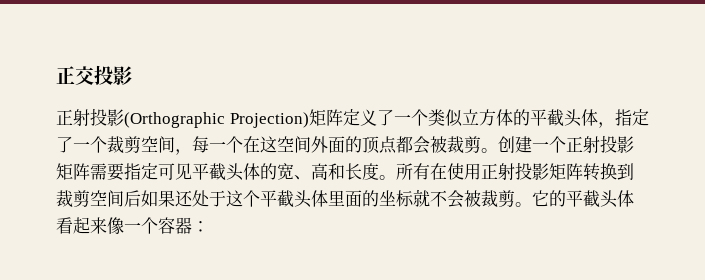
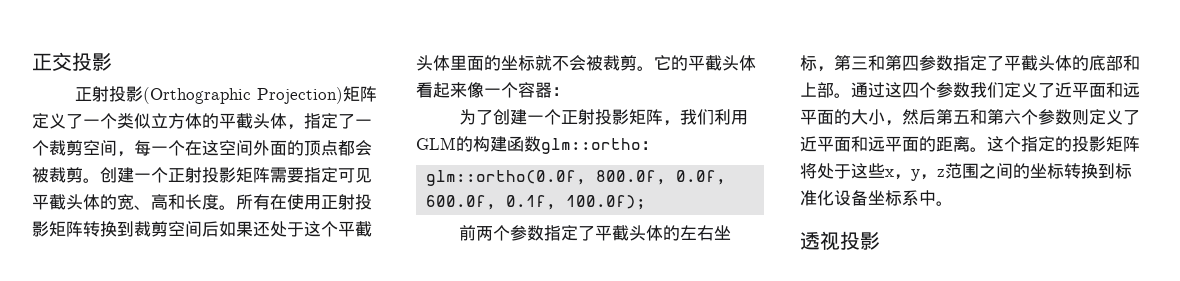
(209, 226) none -> [458,109,748,126] [416,136,658,154] [426,170,727,186] [426,195,647,210] [458,225,731,241] [800,55,1140,72] [800,82,1140,98] [800,109,1140,126] [800,136,1140,152] [800,163,1132,181] [800,190,953,206] [800,231,880,251] // 为了创建一个正射投影矩阵，我们利用GLM的构建函数glm::ortho： // glm::ortho(0.0f, 800.0f, 0.0f, 600.0f, 0.1f, 100.0f); // 前两个参数指定了平截头体的左右坐标，第三和第四参数指定了平截头体的底部和上部。通过这四个参数我们定义了近平面和远平面的大小，然后第五和第六个参数则定义了近平面和远平面的距离。这个指定的投影矩阵将处于这些x，y，z范围之间的坐标转换到标准化设备坐标系中。 // 透视投影

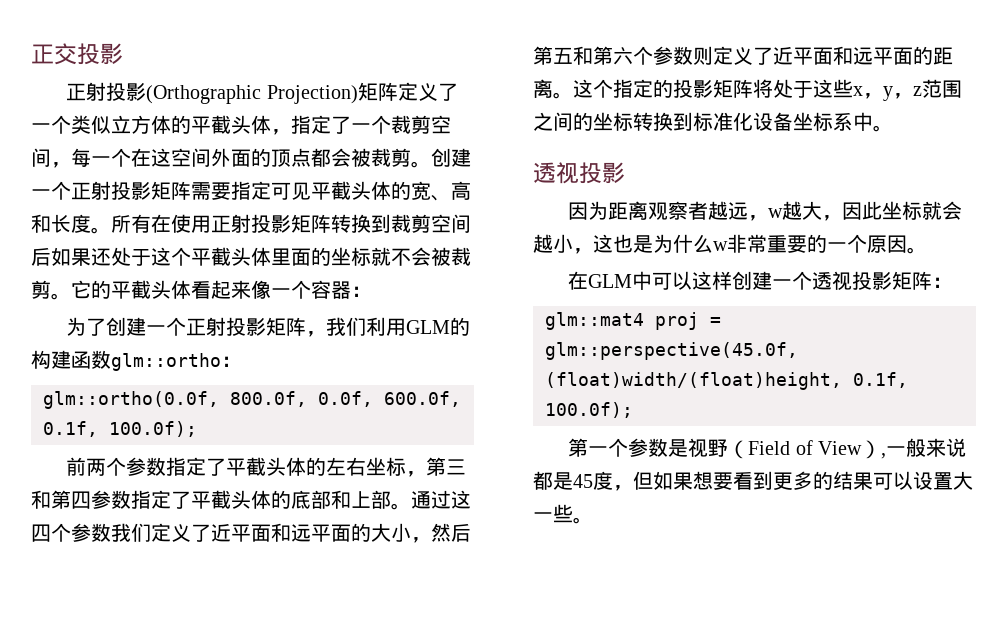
(880, 240) none -> [568,201,963,221] [533,234,927,254] [568,271,953,291] [545,312,721,330] [545,342,798,360] [545,372,908,390] [545,402,633,418] [568,438,966,459] [533,471,973,491] [533,504,593,524] // 因为距离观察者越远，w越大，因此坐标就会越小，这也是为什么w非常重要的一个原因。 // 在GLM中可以这样创建一个透视投影矩阵： // glm::mat4 proj = glm::perspective(45.0f, (float)width/(float)height, 0.1f, 100.0f); // 第一个参数是视野（Field of View）,一般来说都是45度，但如果想要看到更多的结果可以设置大一些。

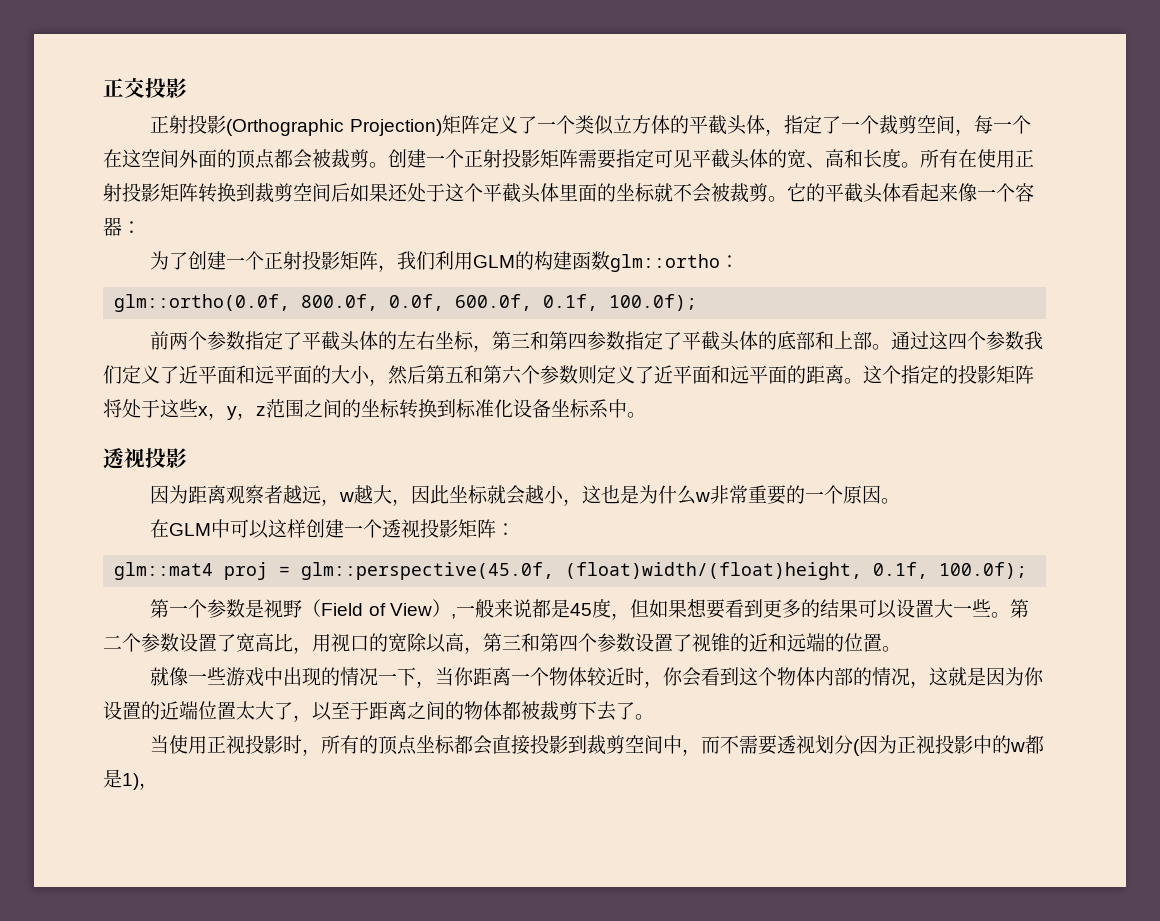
(593, 520) none -> [1009,599,1029,618] [103,633,901,654] [150,667,1045,688] [103,701,654,722] [150,735,1045,756] [103,769,158,790] 第二个参数设置了宽高比，用视口的宽除以高，第三和第四个参数设置了视锥的近和远端的位置。 // 就像一些游戏中出现的情况一下，当你距离一个物体较近时，你会看到这个物体内部的情况，这就是因为你设置的近端位置太大了，以至于距离之间的物体都被裁剪下去了。 // 当使用正视投影时，所有的顶点坐标都会直接投影到裁剪空间中，而不需要透视划分(因为正视投影中的w都是1)，

